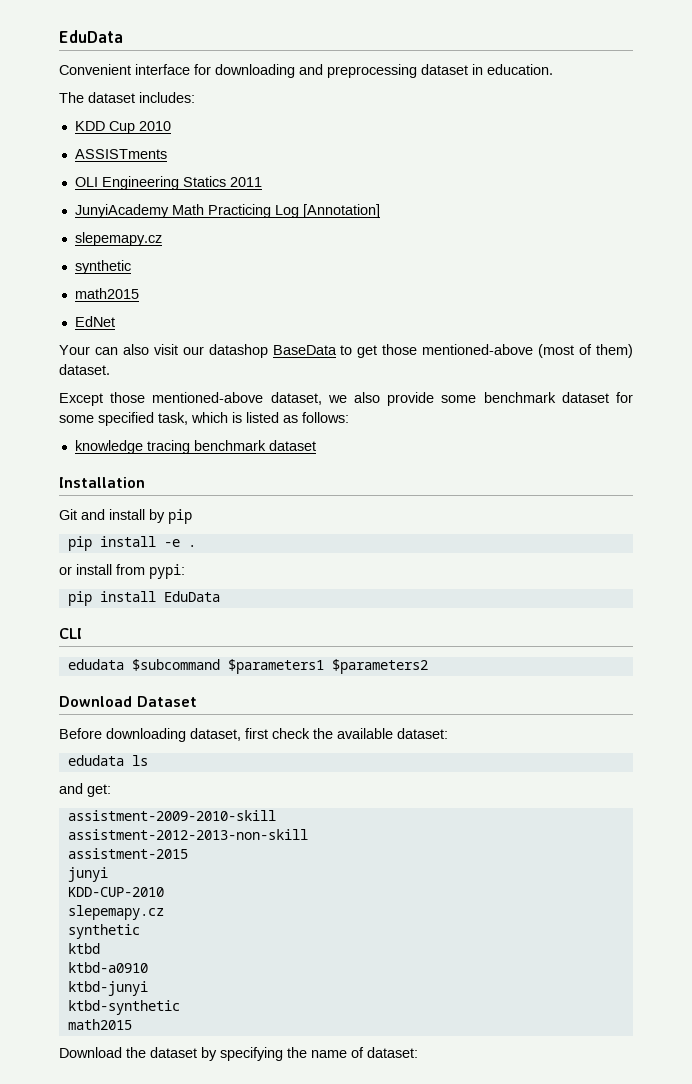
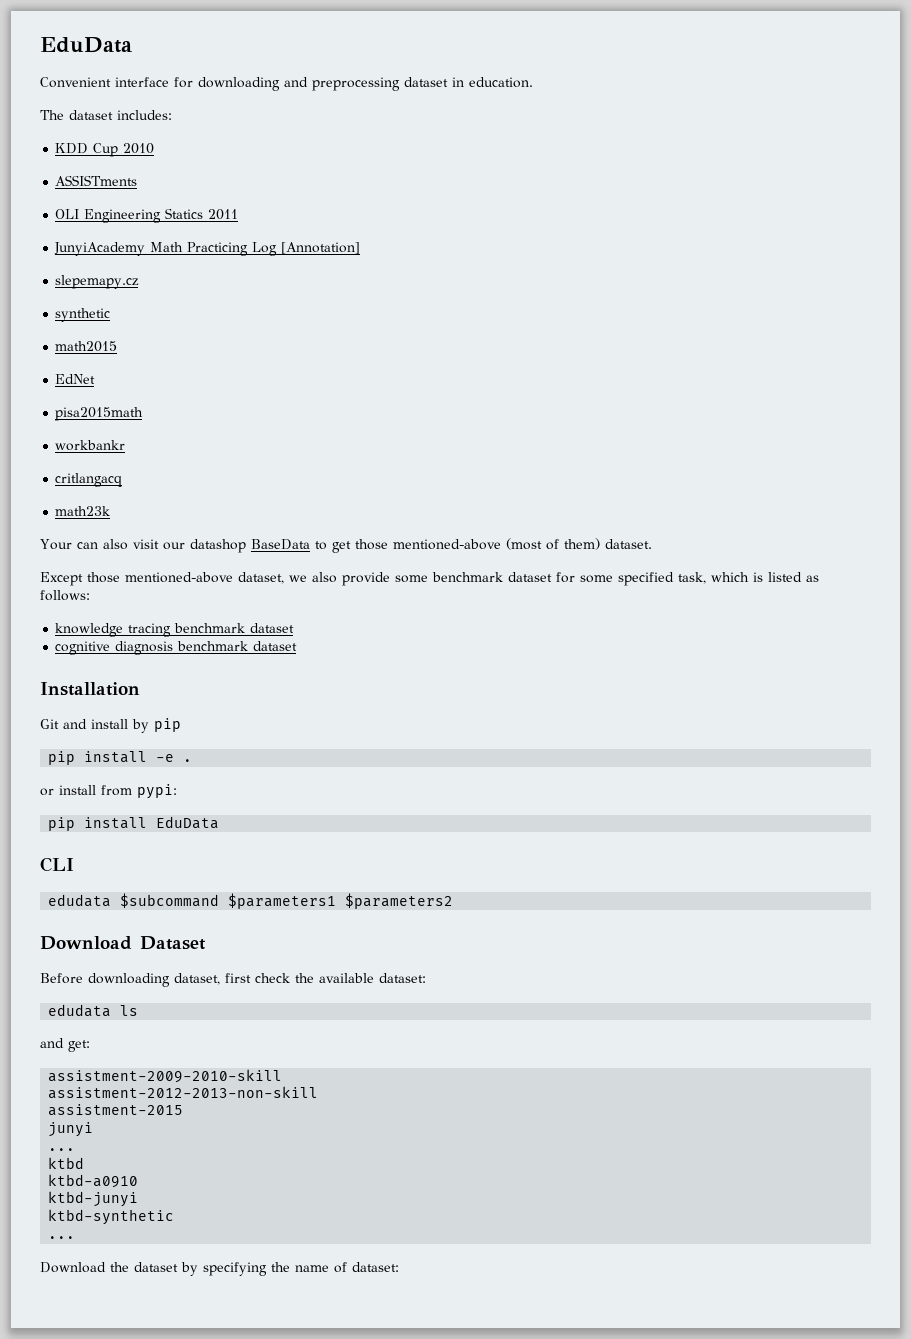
(115, 321) none -> [55,407,144,421] [55,440,126,451] [55,473,123,487] [55,506,111,516] // pisa2015math // workbankr // critlangacq // math23k
(316, 445) none -> [55,641,298,655] // cognitive diagnosis benchmark dataset
[67,887,164,897] [67,905,164,920] [67,924,140,939] KDD-CUP-2010 // slepemapy.cz // synthetic -> [48,1148,76,1151] ...
[67,1019,132,1030] math2015 -> [48,1236,76,1239] ...

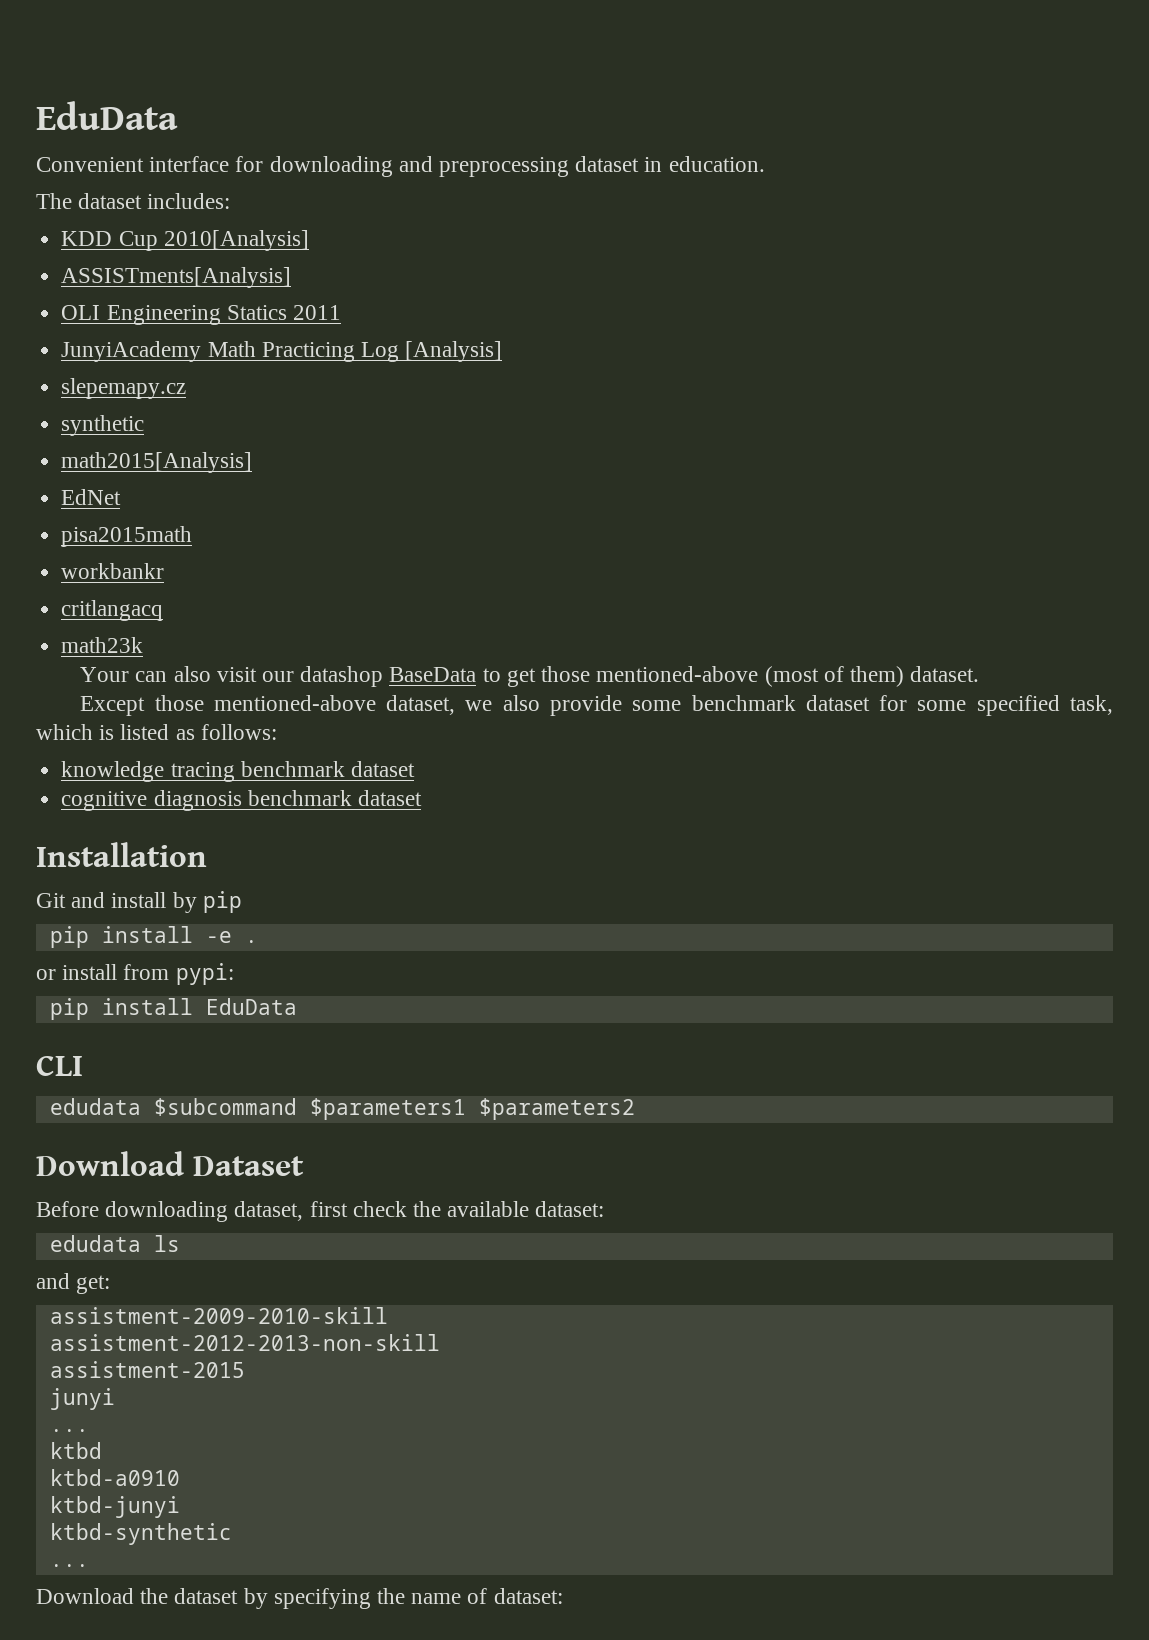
[123,143,155,154] [55,175,138,186] 2010 // ASSISTments -> [163,230,309,251] [61,267,292,288] 2010[Analysis] // ASSISTments[Analysis]
[281,242,361,254] [Annotation] -> [405,341,503,362] [Analysis]
[55,341,118,352] math2015 -> [61,452,253,473] math2015[Analysis]

